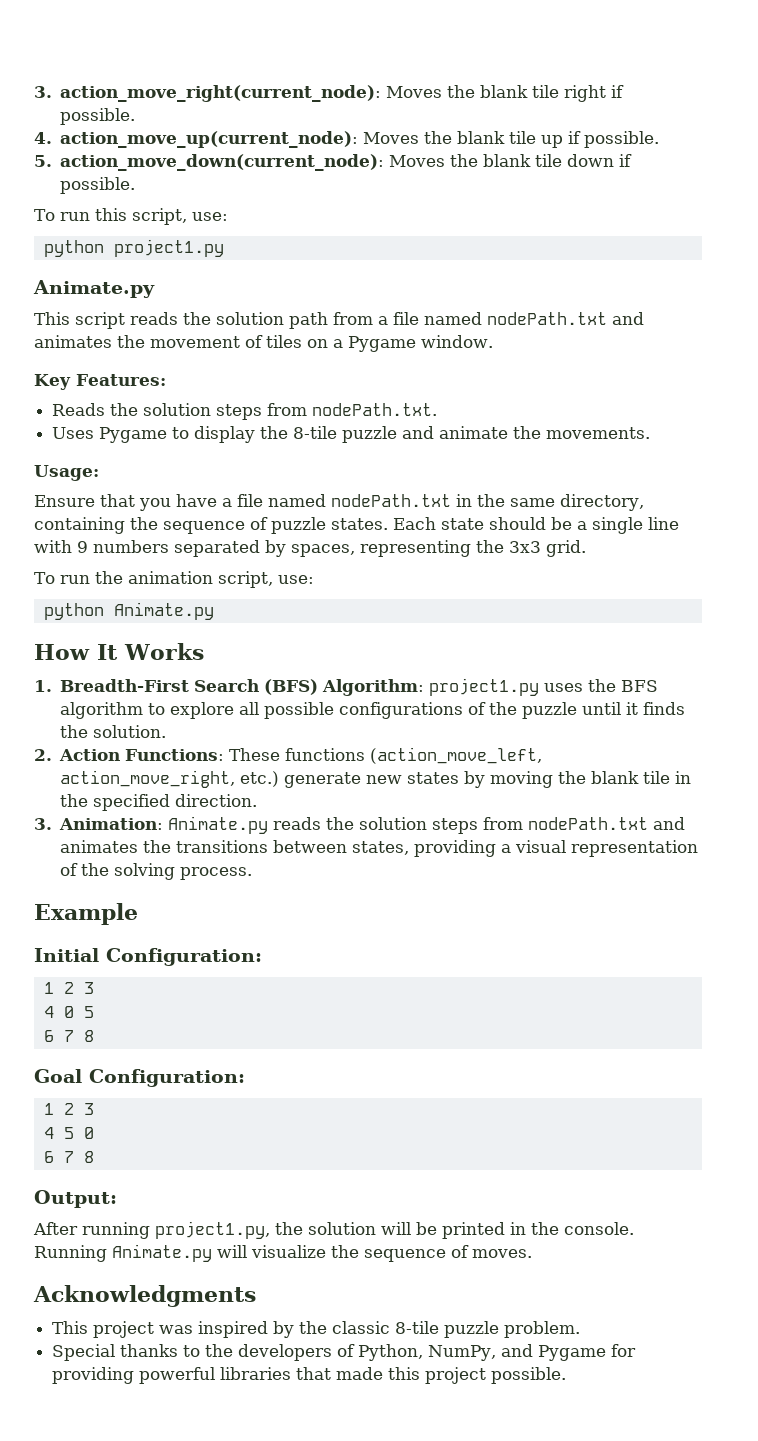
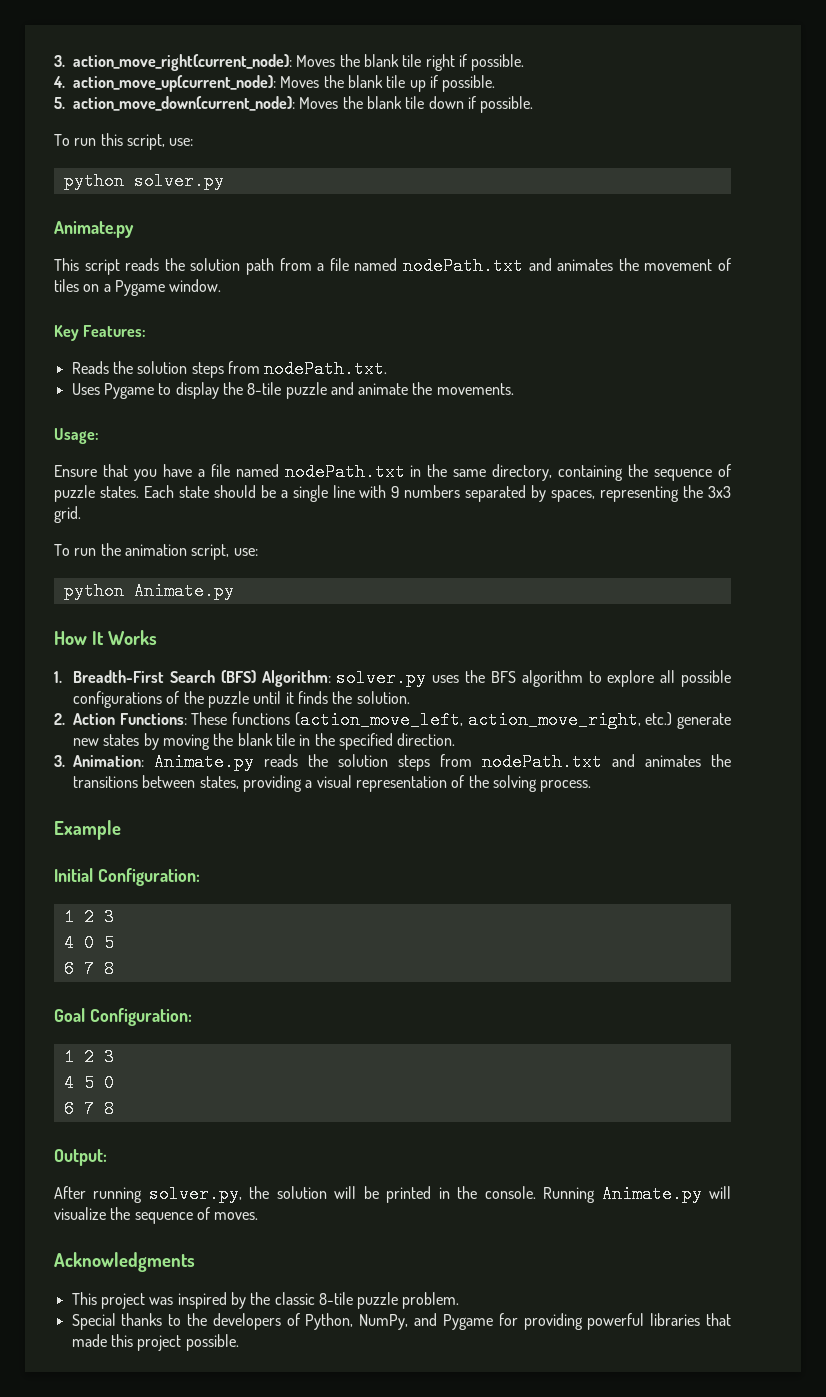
[113,239,224,257] project1.py -> [133,172,224,190] solver.py
[429,678,540,696] project1.py -> [336,669,427,687] solver.py
[155,1221,270,1239] project1.py, -> [148,1185,242,1203] solver.py,

